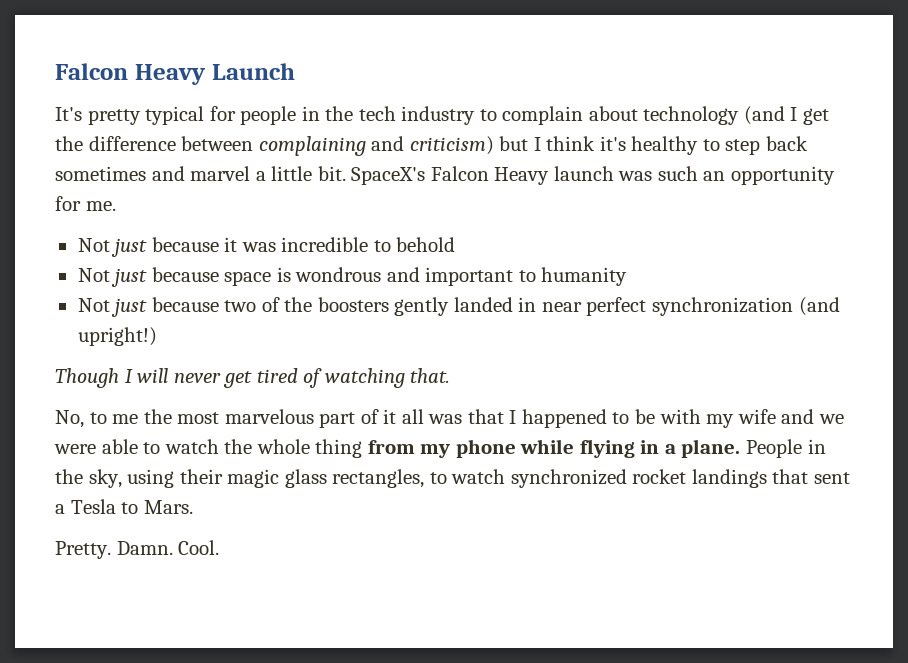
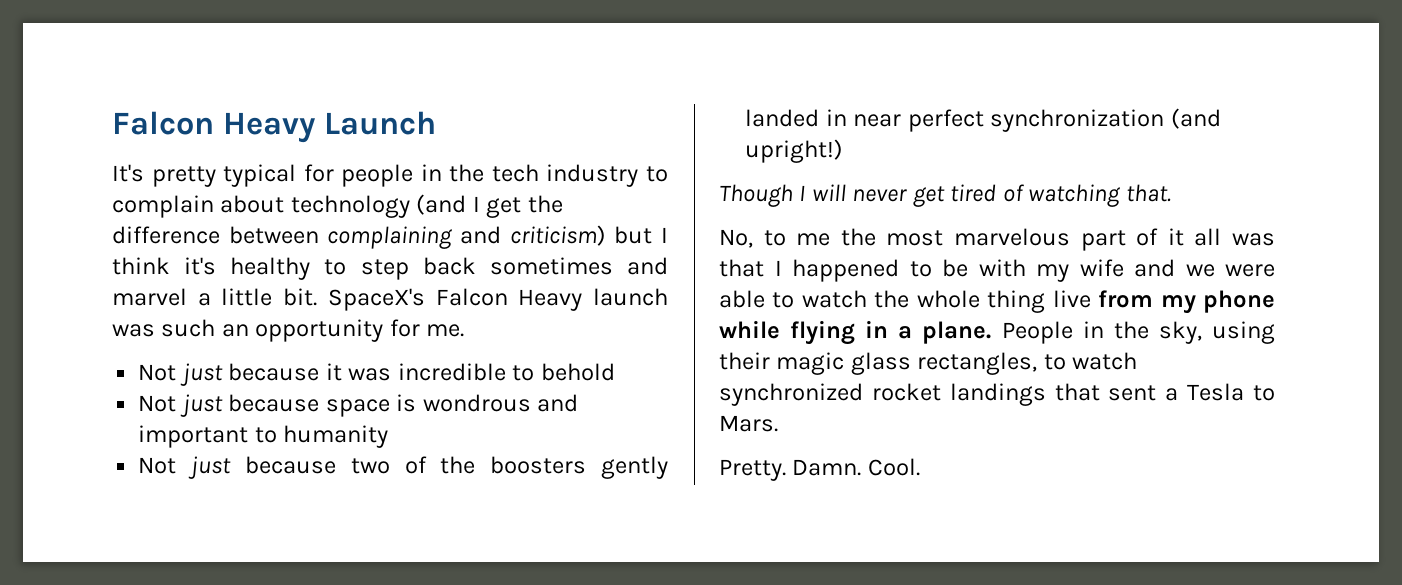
(363, 448) none -> [1052,290,1091,308] live

